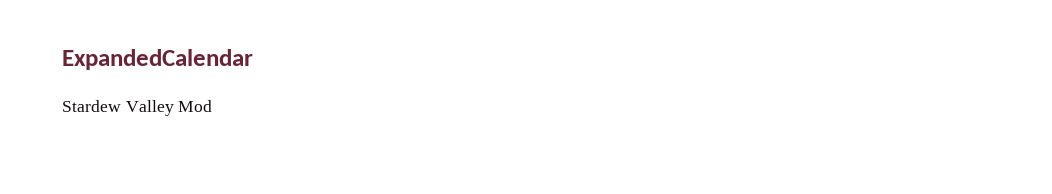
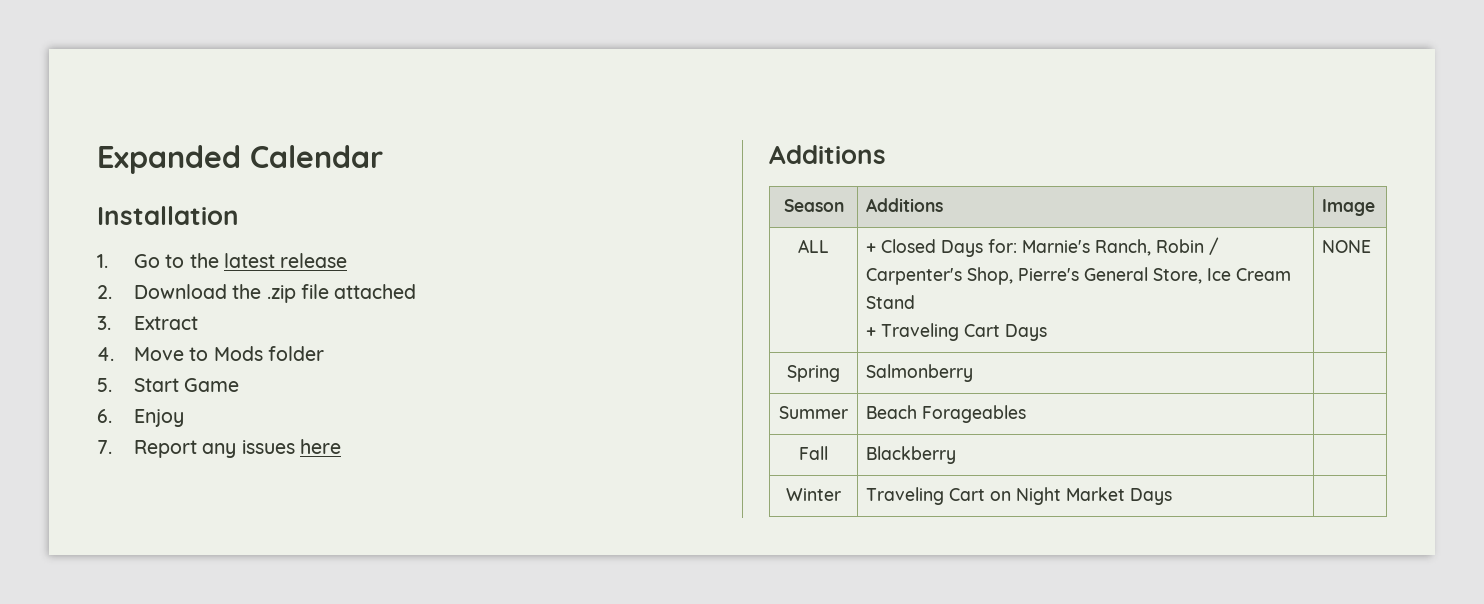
[62,49,253,70] [62,100,213,116] ExpandedCalendar // Stardew Valley Mod -> [97,145,383,174] [97,206,239,225] [97,253,348,268] [97,284,417,303] [97,316,199,330] [97,346,324,361] [97,378,240,392] [97,409,185,427] [97,439,341,458] [769,145,886,164] [783,199,844,212] [866,198,944,212] [1322,199,1376,216] [798,239,829,253] [866,237,1220,257] [866,267,1292,285] [866,295,916,309] [866,323,1048,341] [1322,240,1372,253] [787,365,840,382] [866,364,974,382] [779,406,848,419] [866,405,1027,423] [799,446,828,460] [866,446,957,464] [786,488,841,501] [866,487,1173,505] Expanded Calendar // Installation // 1. Go to the latest release // 2. Download the .zip file attached // 3. Extract // 4. Move to Mods folder // 5. Start Game // 6. Enjoy // 7. Report any issues here // Additions // Season | Additions | Image // ALL | + Closed Days for: Marnie's Ranch, Robin / Carpenter's Shop, Pierre's General Store, Ice Cream Stand // + Traveling Cart Days | NONE // Spring | Salmonberry | // Summer | Beach Forageables | // Fall | Blackberry | // Winter | Traveling Cart on Night Market Days |

